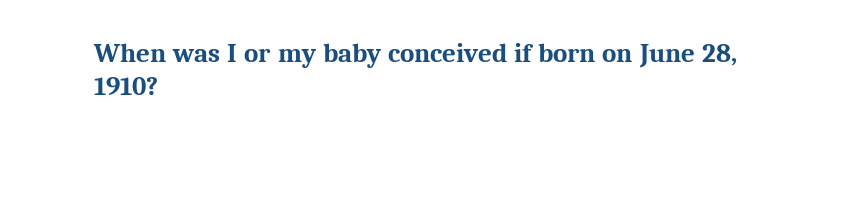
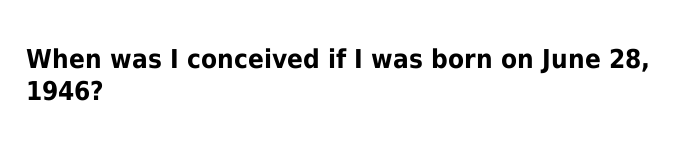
[244,43,535,68] or my baby conceived if -> [187,48,423,69] conceived if I was
[94,77,158,95] 1910? -> [26,80,104,101] 1946?

